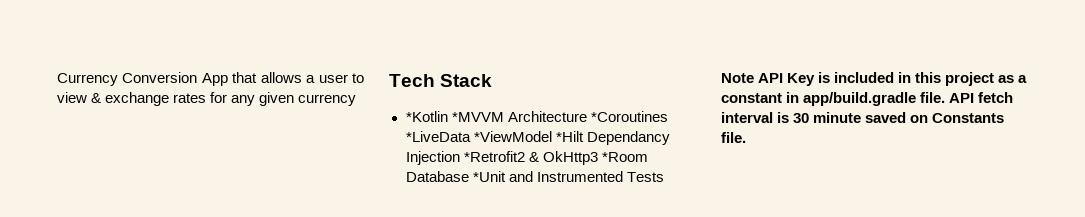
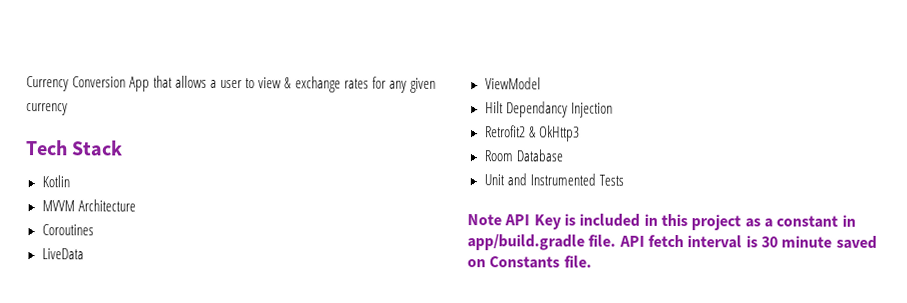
[405,111,504,122] *Kotlin *MVVM -> [41,175,70,188] [41,200,75,212] Kotlin // MVVM
[590,111,668,122] [405,131,584,142] *Coroutines *LiveData *ViewModel *Hilt -> [41,224,94,236] [41,248,84,260] [484,77,541,90] [484,101,504,114] // Coroutines // LiveData // ViewModel // Hilt
[463,151,525,162] *Retrofit2 -> [484,125,526,138] // Retrofit2
[601,152,648,162] *Room -> [483,150,514,162] // Room
[472,171,506,182] *Unit -> [483,174,505,186] // Unit

